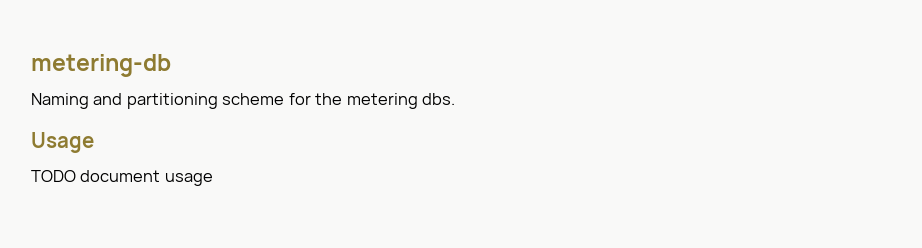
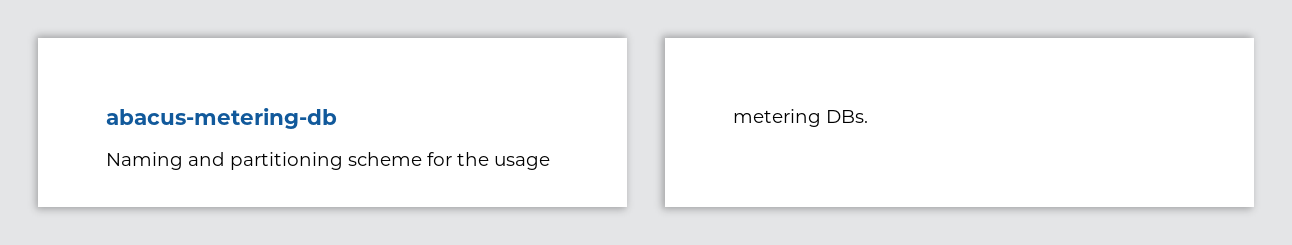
[31,54,171,77] metering-db -> [106,108,337,129] abacus-metering-db
[346,93,456,109] [31,132,94,153] [31,170,213,186] metering dbs. // Usage // TODO document usage -> [494,156,550,170] [733,109,868,127] usage metering DBs.

